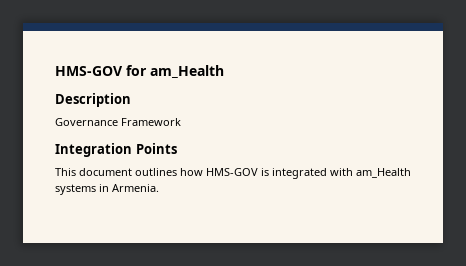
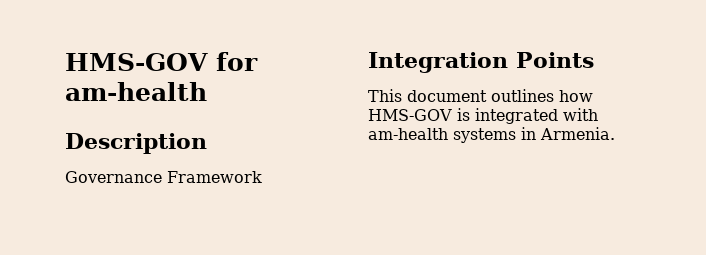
[150,65,224,78] am_Health -> [65,82,207,101] am-health
[356,168,411,178] am_Health -> [368,128,448,140] am-health

